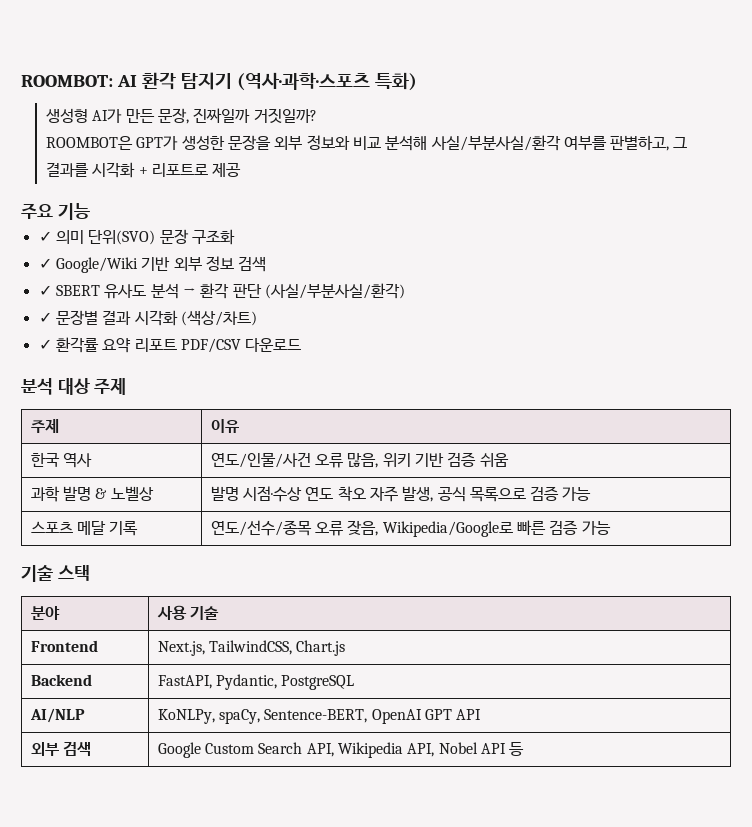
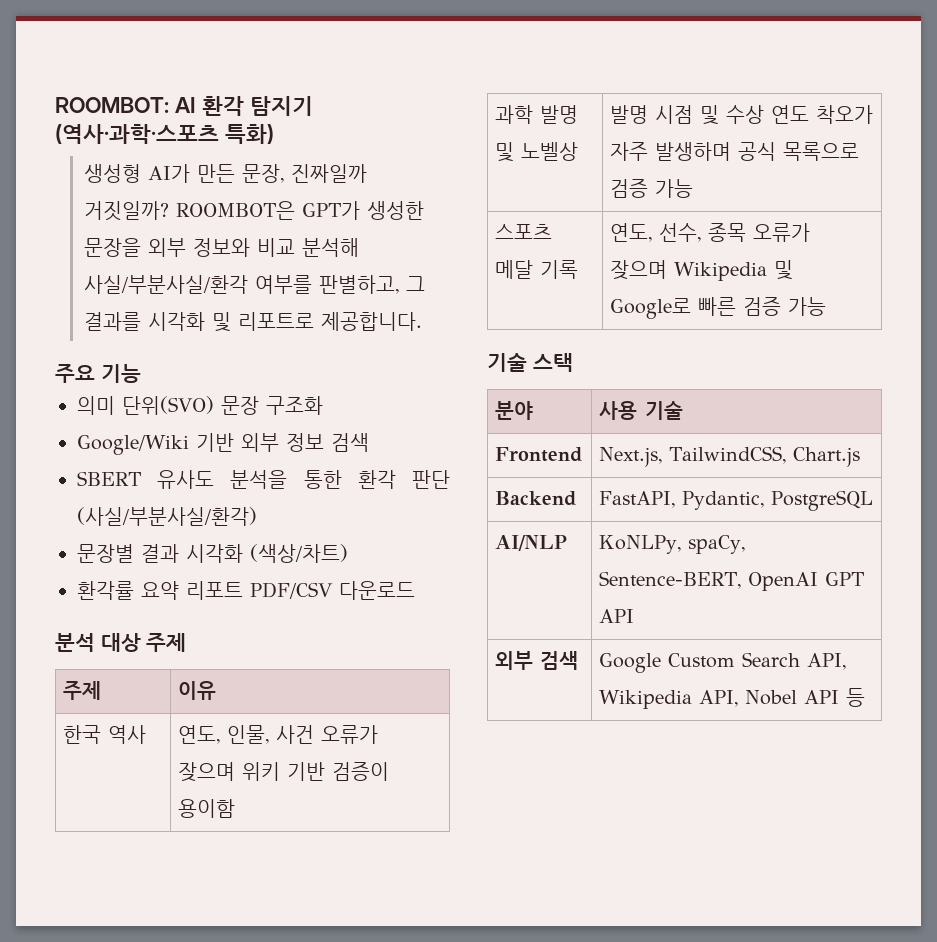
(317, 115) // -> (170, 211) none
[138,163,242,177] + 리포트로 제공 -> [212,312,423,332] 및 리포트로 제공합니다.
[38,231,52,242] ✓ -> (141, 373) none
[38,258,52,269] ✓ -> (323, 405) none
[38,285,52,296] ✓ -> (369, 442) none
[150,283,196,299] 분석 → -> [230,470,342,489] 분석을 통한
[38,312,52,323] ✓ -> (257, 516) none
[38,339,52,350] ✓ -> (348, 553) none
[210,452,509,468] 연도/인물/사건 오류 많음, 위키 기반 검증 쉬움 -> [178,725,379,744] [178,762,390,782] [178,799,236,818] 연도, 인물, 사건 오류가 잦으며 위키 기반 검증이 용이함
[95,488,108,499] & -> [495,142,515,162] 및
[242,486,434,502] 시점·수상 연도 착오 자주 발생, -> [655,105,874,125] [610,142,732,161] 시점 및 수상 연도 착오가 자주 발생하며
[210,520,513,537] 연도/선수/종목 오류 잦음, Wikipedia/Google로 -> [610,223,811,242] [610,260,794,281] [610,298,692,319] 연도, 선수, 종목 오류가 잦으며 Wikipedia 및 Google로

